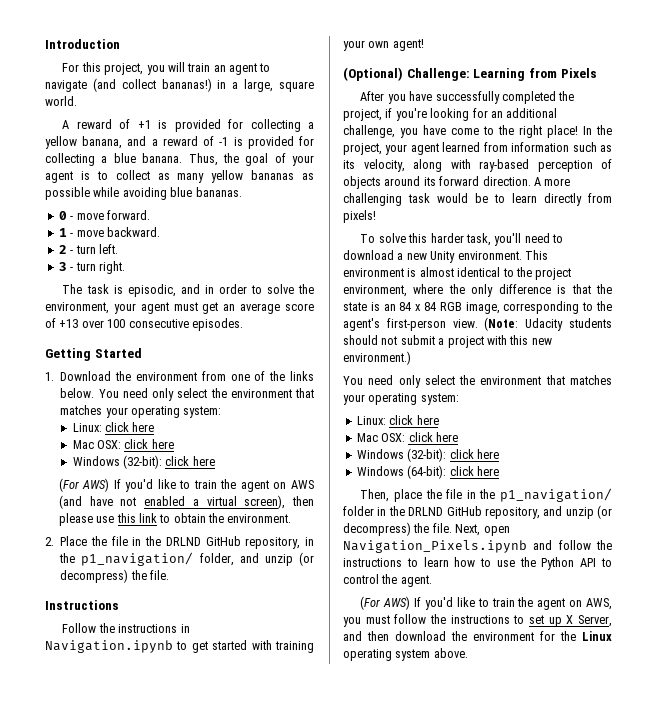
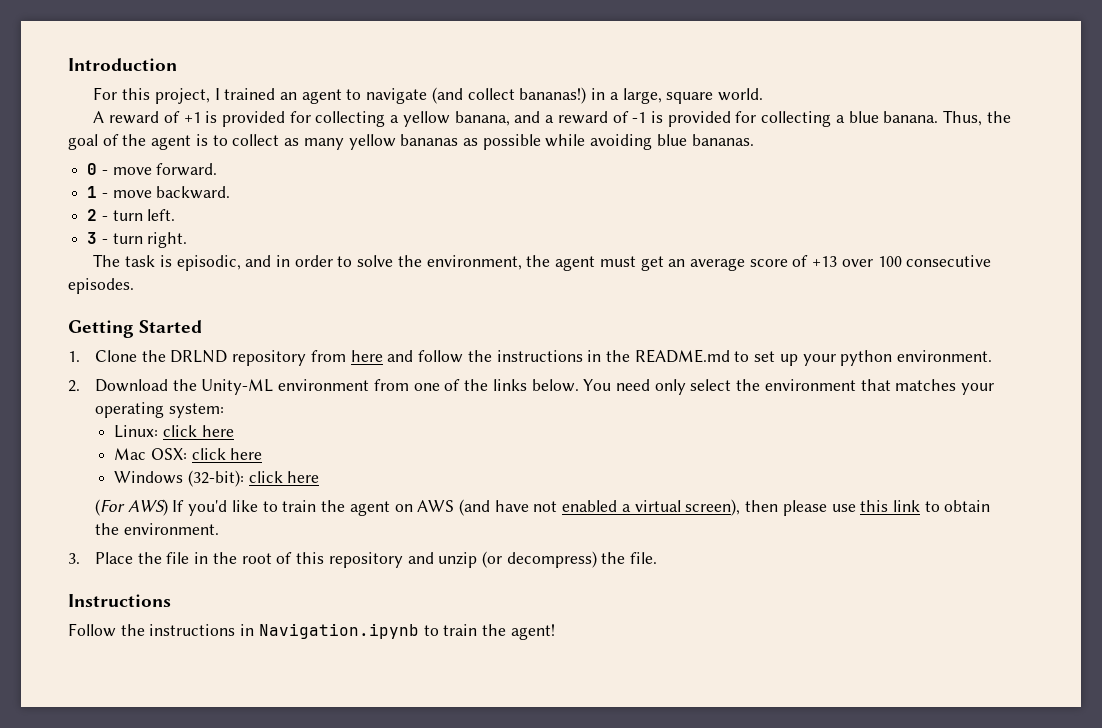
[146,62,211,75] you will train -> [214,88,276,100] I trained
[292,155,314,166] your -> [122,134,147,146] the
[113,303,136,314] your -> [526,255,551,267] the
(54, 376) none -> [95,349,993,366] [68,380,80,392] Clone the DRLND repository from here and follow the instructions in the README.md to set up your python environment. // 2.
(132, 376) none -> [201,379,274,395] Unity-ML
[45,537,54,546] 2. -> [68,553,80,564] 3.
[165,536,314,549] [59,552,234,566] DRLND GitHub repository, in the p1_navigation/ folder, -> [241,552,403,568] root of this repository
[191,640,314,653] [343,39,424,51] [343,67,597,81] [360,91,575,104] [343,108,558,121] [343,125,612,138] [343,142,612,155] [343,159,612,172] [343,176,571,189] [343,193,612,206] [343,210,376,223] [360,233,564,246] [343,250,548,263] [343,267,572,280] [343,284,612,297] [343,301,612,314] [343,317,612,331] [343,335,552,348] [343,351,411,365] [343,375,612,388] [343,393,459,405] [356,415,439,425] [356,432,458,442] [356,448,499,462] [356,465,499,479] [360,488,612,502] [343,505,612,519] [343,522,510,536] [343,540,612,553] [343,557,612,570] [343,574,432,587] [360,596,612,610] [343,614,612,627] [343,631,612,641] [343,648,468,661] get started with training your own agent! // (Optional) Challenge: Learning from Pixels // After you have successfully completed the project, if you're looking for an additional challenge, you have come to the right place! In the project, your agent learned from information such as its velocity, along with ray-based perception of objects around its forward direction. A more challenging task would be to learn directly from pixels! // To solve this harder task, you'll need to download a new Unity environment. This environment is almost identical to the project environment, where the only difference is that the state is an 84 x 84 RGB image, corresponding to the agent's first-person view. (Note: Udacity students should not submit a project with this new environment.) // You need only select the environment that matches your operating system: // Linux: click here // Mac OSX: click here // Windows (32-bit): click here // Windows (64-bit): click here // Then, place the file in the p1_navigation/ folder in the DRLND GitHub repository, and unzip (or decompress) the file. Next, open Navigation_Pixels.ipynb and follow the instructions to learn how to use the Python API to control the agent. // (For AWS) If you'd like to train the agent on AWS, you must follow the instructions to set up X Server, and then download the environment for the Linux operating system above. -> [443,624,555,640] train the agent!

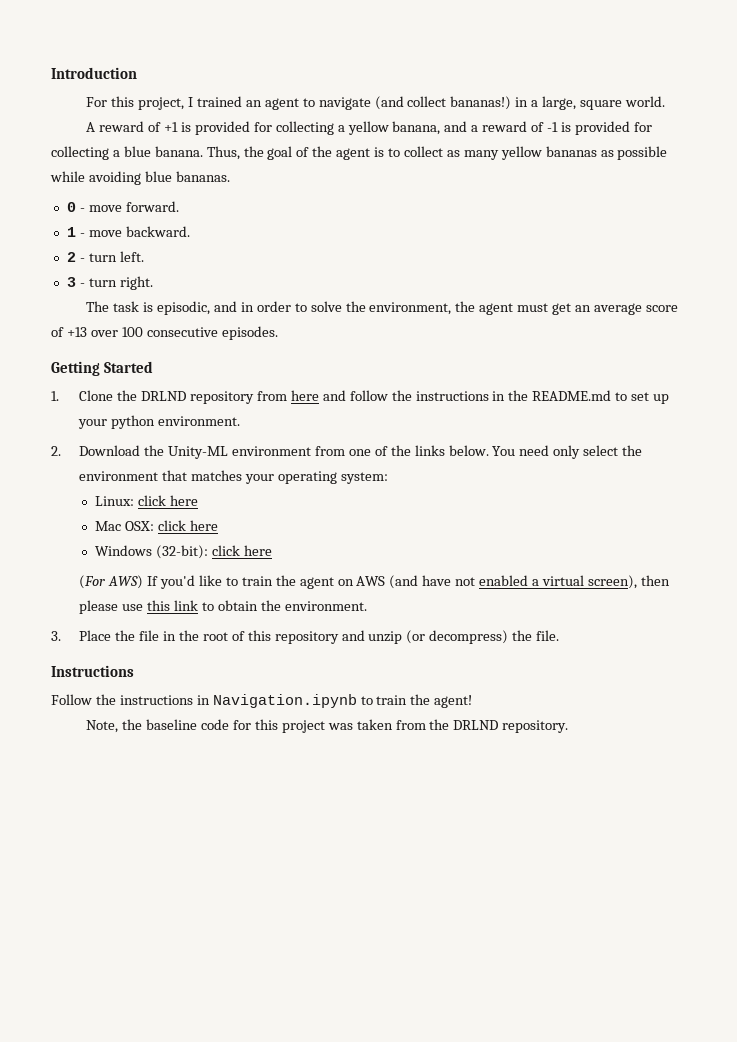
(555, 632) none -> [86,719,569,733] // Note, the baseline code for this project was taken from the DRLND repository.

